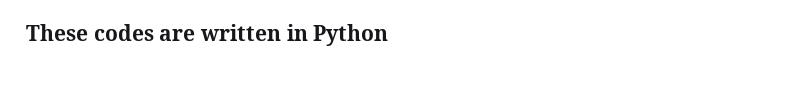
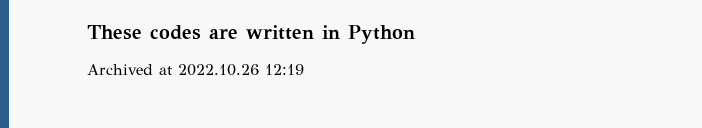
(389, 35) none -> [87,64,304,76] // Archived at 2022.10.26 12:19

